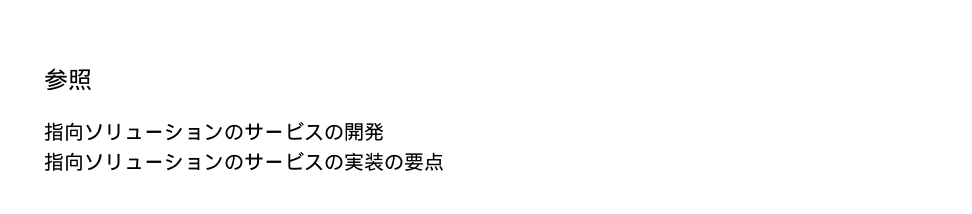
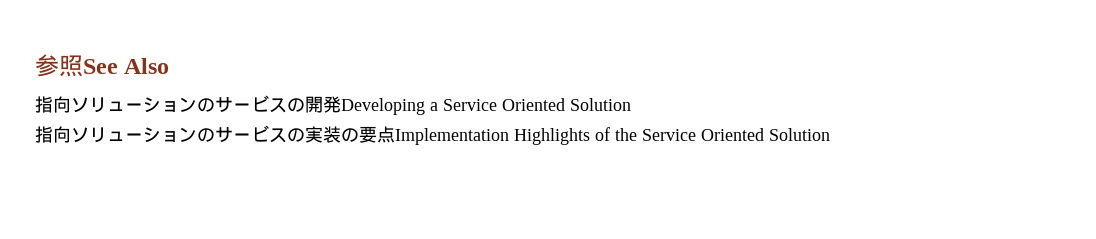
(92, 80) none -> [83,58,170,74] See Also
(384, 131) none -> [341,98,631,115] Developing a Service Oriented Solution
(444, 161) none -> [395,127,830,145] Implementation Highlights of the Service Oriented Solution

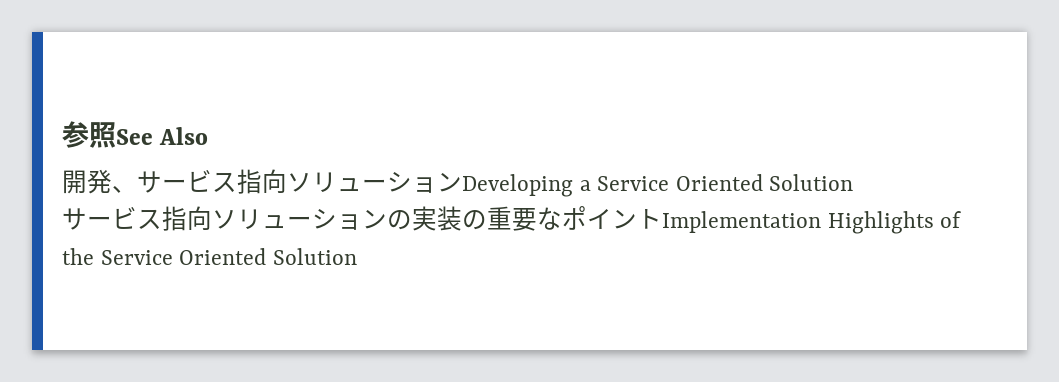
[35,95,631,115] [35,125,395,143] 指向ソリューションのサービスの開発Developing a Service Oriented Solution // 指向ソリューションのサービスの実装の要点 -> [62,169,854,197] [62,206,662,231] 開発、サービス指向ソリューションDeveloping a Service Oriented Solution // サービス指向ソリューションの実装の重要なポイント

